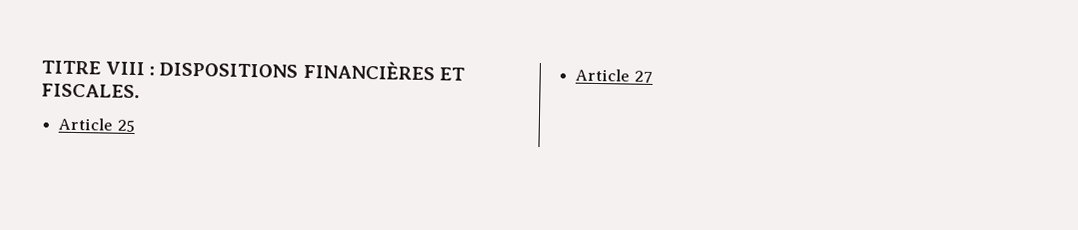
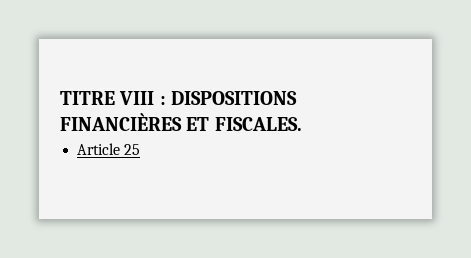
[575,68,653,83] // Article 27 -> (141, 149) none

